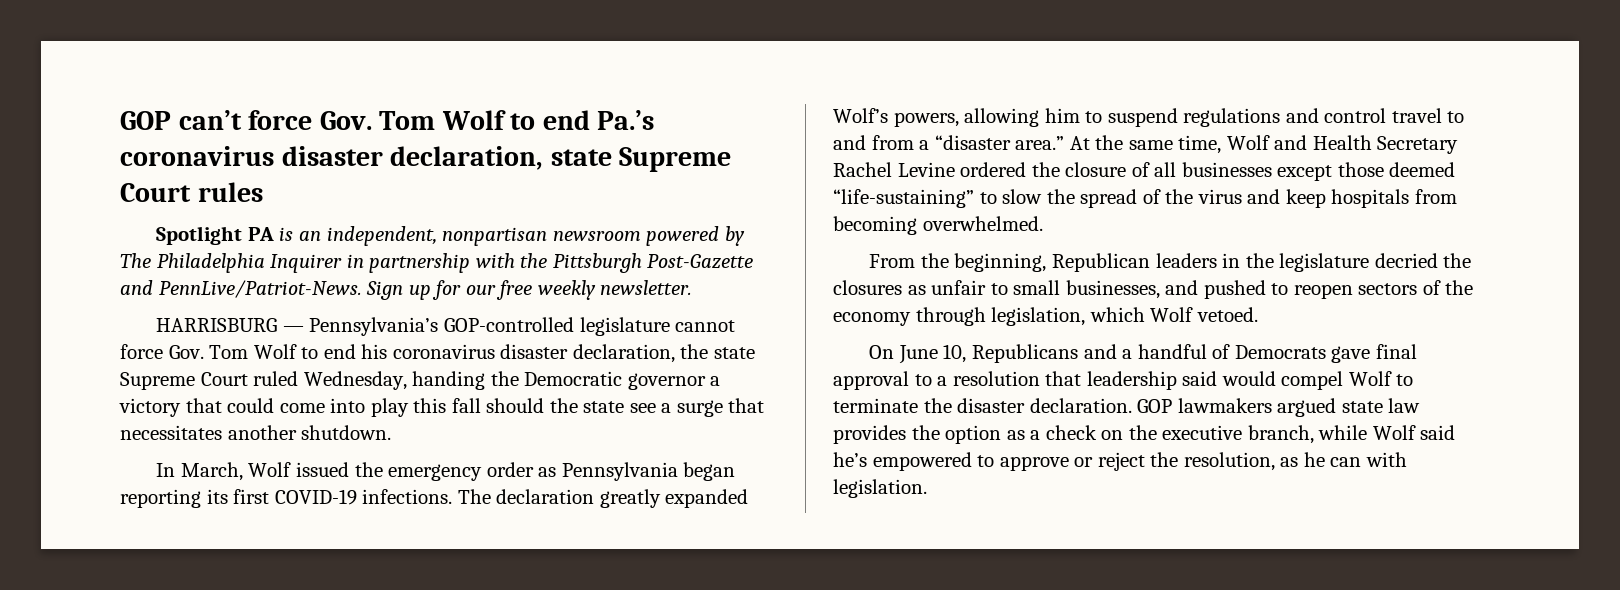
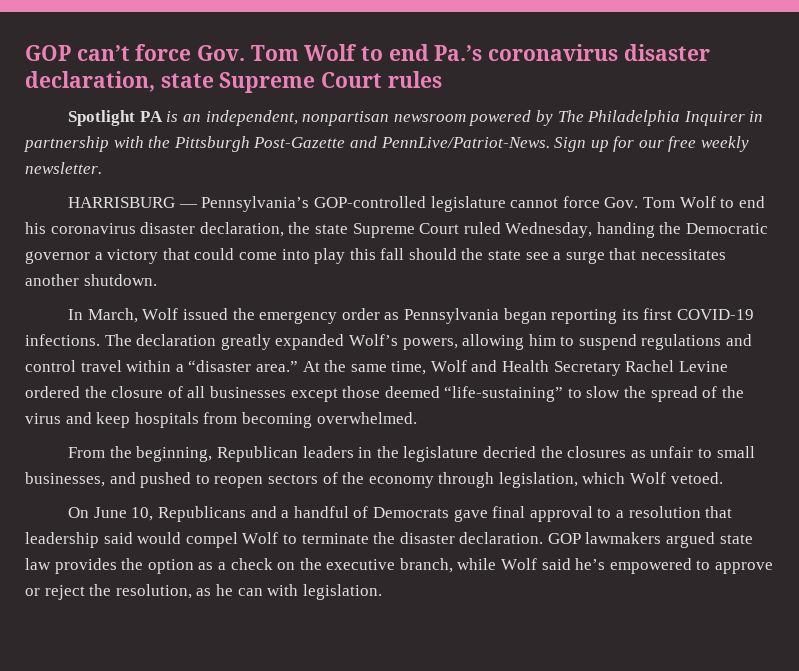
[1447,111,1465,123] [833,135,914,150] to and from -> [126,360,172,372] within

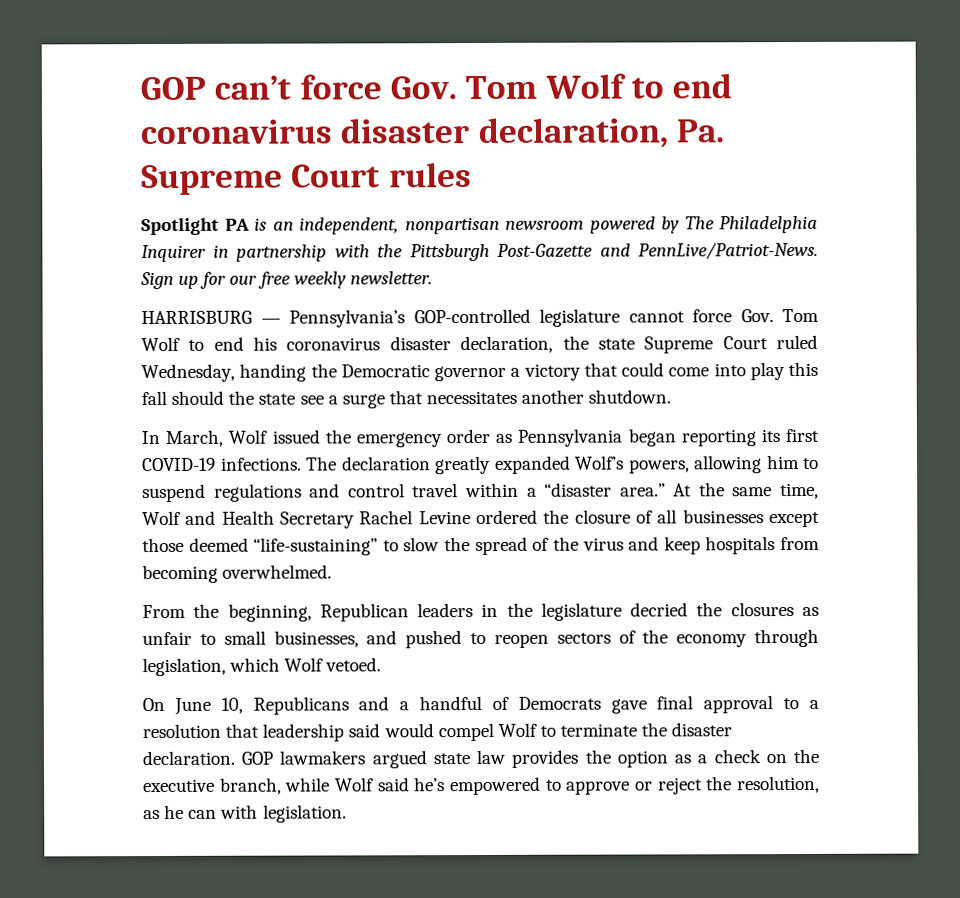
[434,44,710,61] [25,71,214,92] Pa.’s coronavirus disaster declaration, state -> [140,117,725,149] coronavirus disaster declaration, Pa.

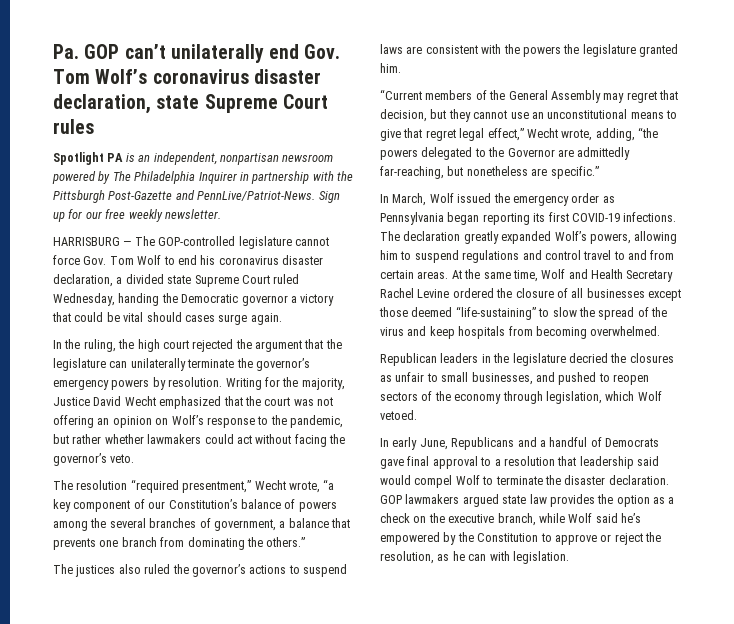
(140, 88) none -> [53,44,79,59] Pa.
[299,73,733,100] [140,117,725,149] force Gov. Tom Wolf to end coronavirus disaster declaration, Pa. -> [170,44,341,63] [53,69,321,84] [53,94,200,114] unilaterally end Gov. Tom Wolf’s coronavirus disaster declaration, state
[289,309,405,328] Pennsylvania’s -> [134,236,155,246] The
[562,335,589,350] the -> [116,274,164,284] a divided
[668,361,818,381] [141,389,672,409] come into play this fall should the state see a surge that necessitates another shutdown. -> [106,312,282,325] [53,339,342,352] [53,358,310,371] [53,377,345,390] [53,396,333,409] [53,415,343,428] [53,434,345,447] [53,453,135,466] [53,479,335,493] [53,499,337,512] [53,518,350,531] [53,537,306,550] [53,564,347,577] [380,44,678,57] [380,63,401,73] [380,89,678,103] [380,109,677,122] [380,127,658,141] [380,147,631,160] [380,166,599,179] be vital should cases surge again. // In the ruling, the high court rejected the argument that the legislature can unilaterally terminate the governor’s emergency powers by resolution. Writing for the majority, Justice David Wecht emphasized that the court was not offering an opinion on Wolf’s response to the pandemic, but rather whether lawmakers could act without facing the governor’s veto. // The resolution “required presentment,” Wecht wrote, “a key component of our Constitution’s balance of powers among the several branches of government, a balance that prevents one branch from dominating the others.” // The justices also ruled the governor’s actions to suspend laws are consistent with the powers the legislature granted him. // “Current members of the General Assembly may regret that decision, but they cannot use an unconstitutional means to give that regret legal effect,” Wecht wrote, adding, “the powers delegated to the Governor are admittedly far-reaching, but nonetheless are specific.”
[464,482,666,498] within a “disaster area.” -> [613,250,675,260] [380,270,449,279] to and from certain areas.
[142,603,312,622] From the beginning, -> (661, 331) none
[142,697,243,715] On June 10, -> [380,437,448,450] In early June,
(542, 786) none -> [443,532,539,545] by the Constitution

